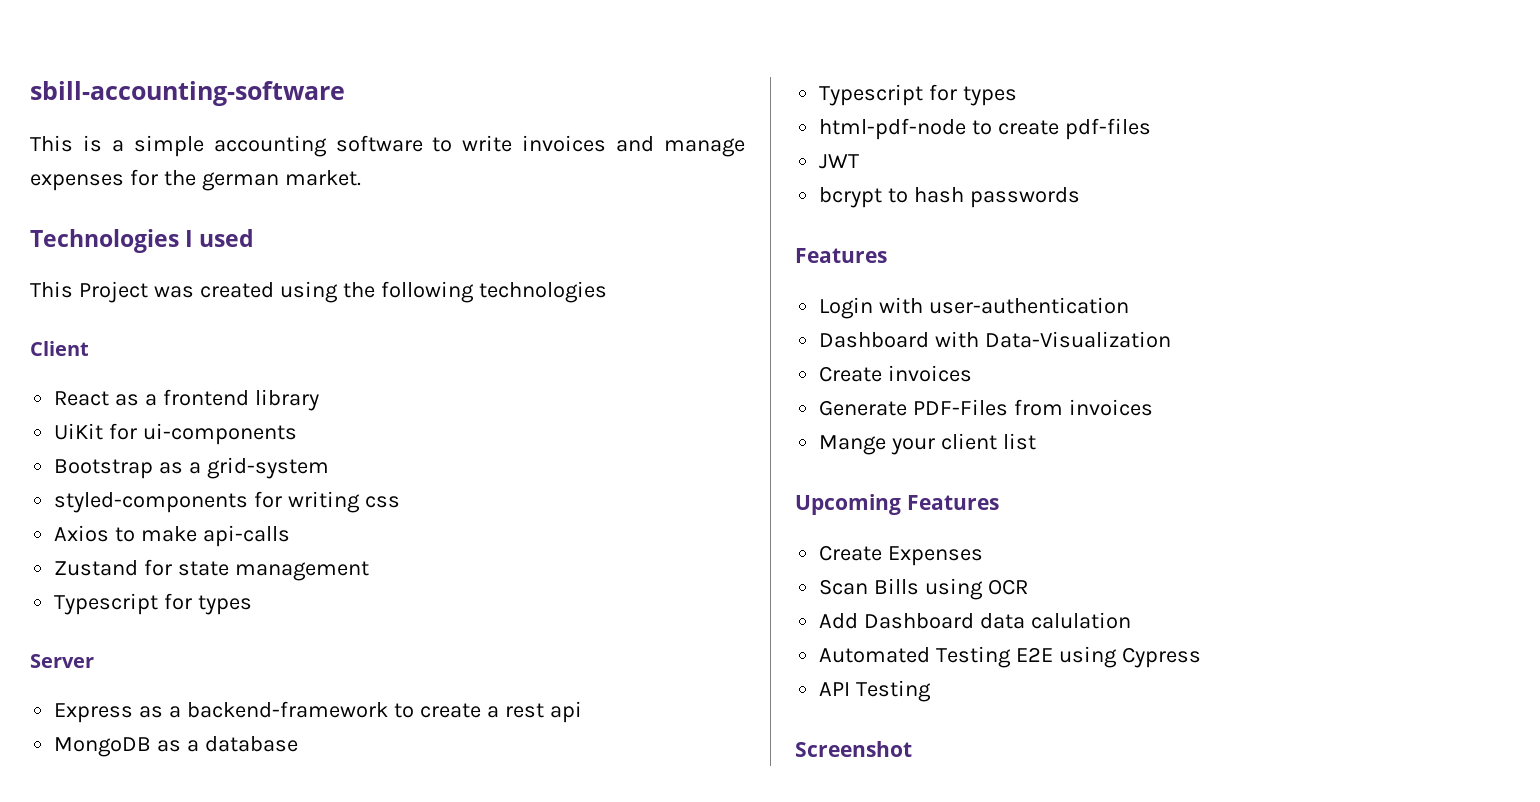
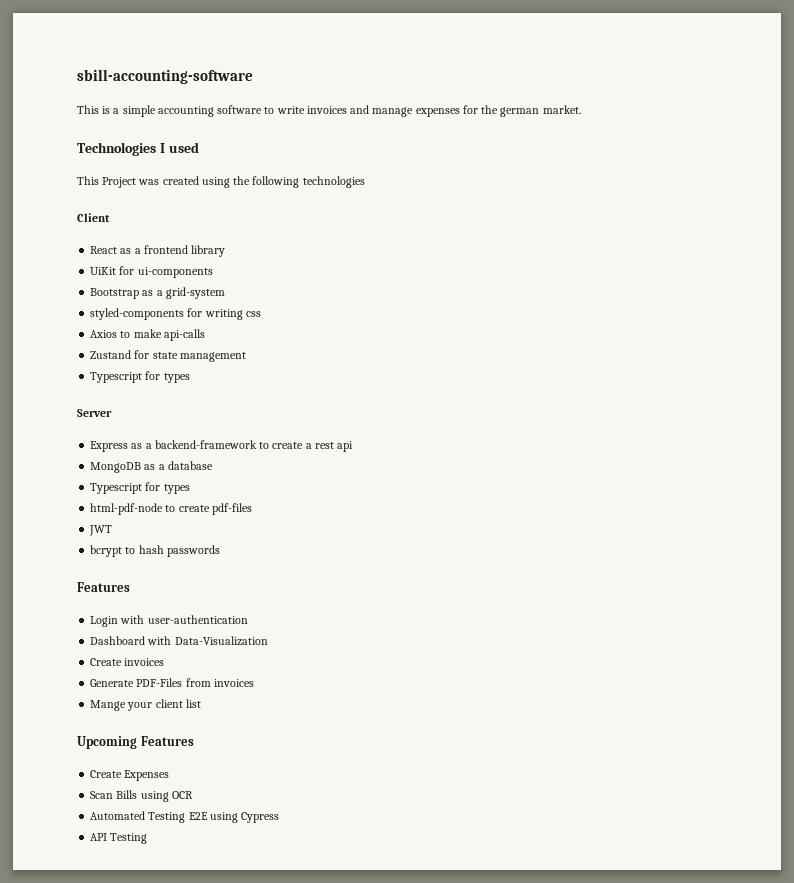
[819,612,1132,629] // Add Dashboard data calulation -> (193, 795) none
[795,741,912,757] // Screenshot -> (148, 838) none

